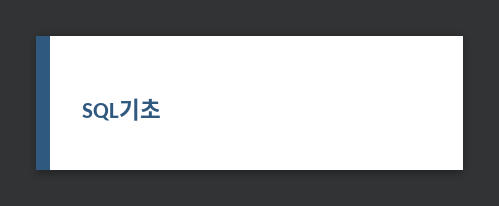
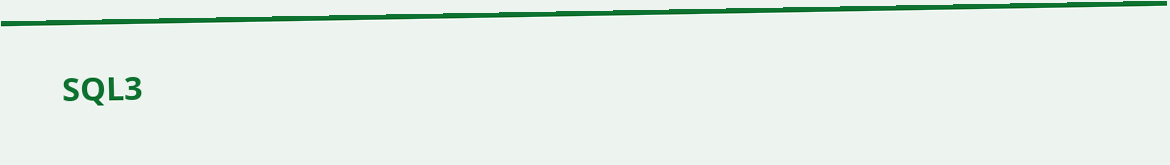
[82,98,161,121] SQL기초 -> [61,76,144,107] SQL3

